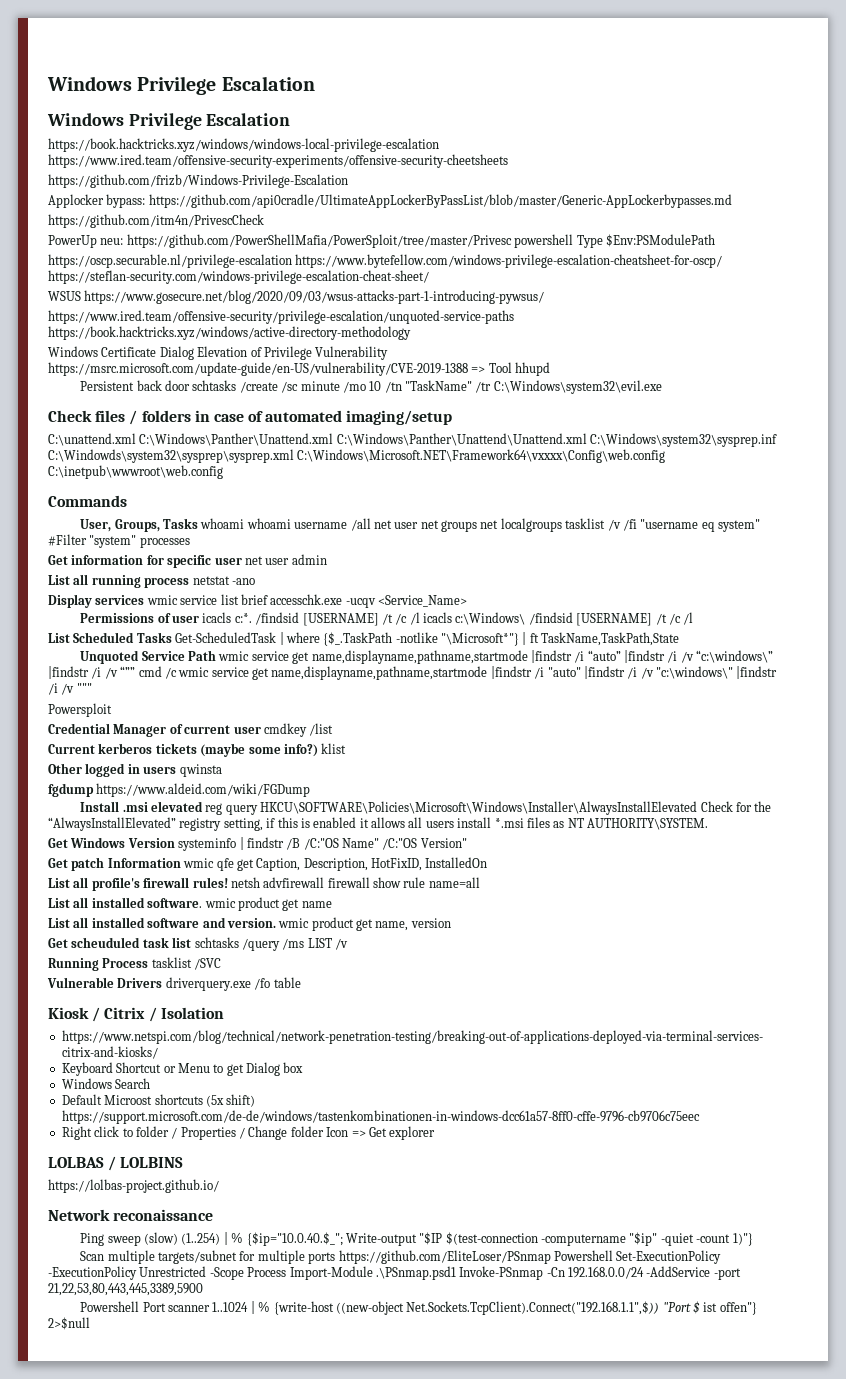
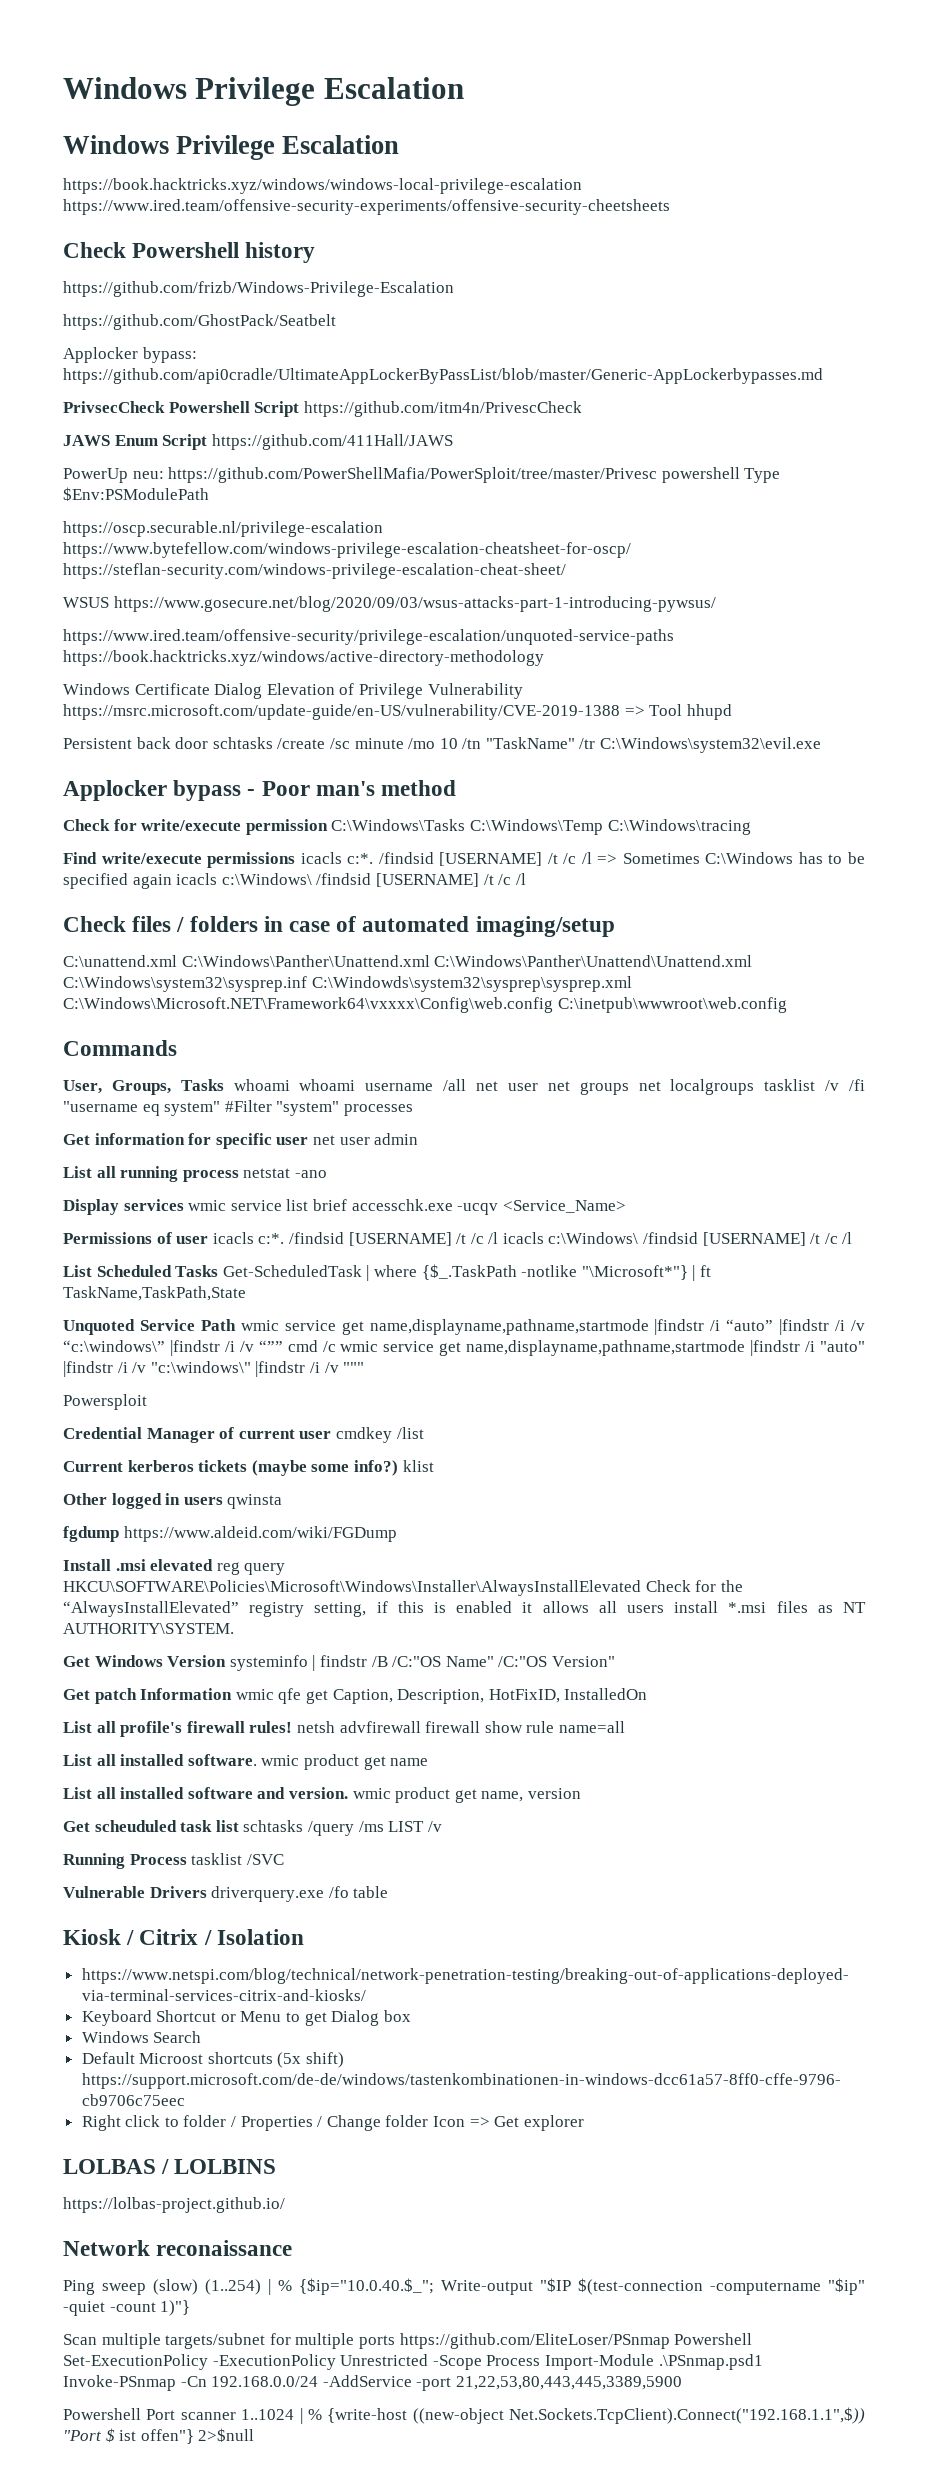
(508, 161) none -> [63,242,316,263] // Check Powershell history
(348, 181) none -> [63,314,336,330] // https://github.com/GhostPack/Seatbelt
[48,214,264,228] https://github.com/itm4n/PrivescCheck -> [63,401,582,417] [63,434,453,450] PrivsecCheck Powershell Script https://github.com/itm4n/PrivescCheck // JAWS Enum Script https://github.com/411Hall/JAWS
(662, 387) none -> [63,780,457,801] [63,819,751,835] [63,852,865,868] [63,873,526,889] // Applocker bypass - Poor man's method // Check for write/execute permission C:\Windows\Tasks C:\Windows\Temp C:\Windows\tracing // Find write/execute permissions icacls c:*. /findsid [USERNAME] /t /c /l => Sometimes C:\Windows has to be specified again icacls c:\Windows\ /findsid [USERNAME] /t /c /l

